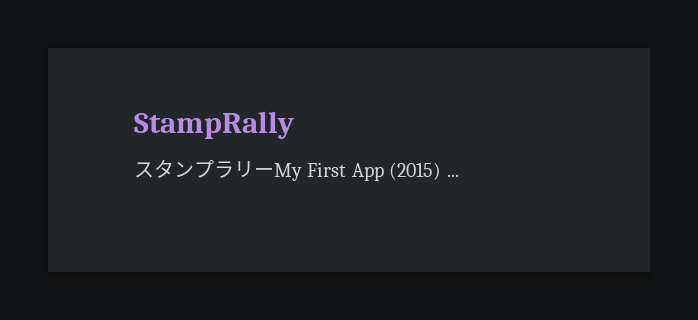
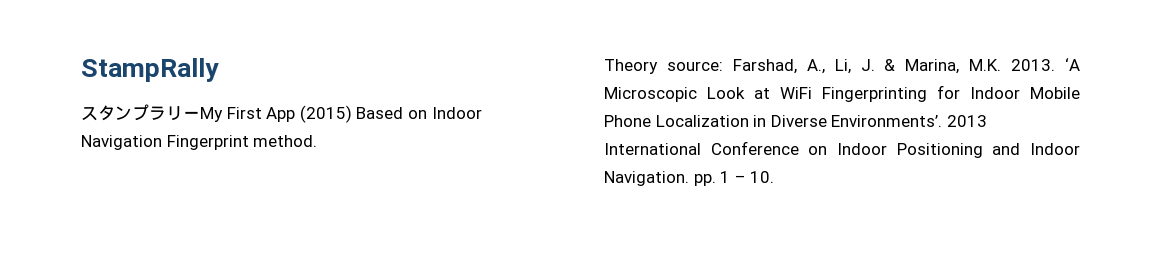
[446,174,459,177] ... -> [356,107,482,119] [81,135,318,150] [604,58,1080,74] [604,85,1080,102] [604,115,987,127] [604,141,1080,158] [604,171,775,186] Based on Indoor Navigation Fingerprint method. // Theory source: Farshad, A., Li, J. & Marina, M.K. 2013. ‘A Microscopic Look at WiFi Fingerprinting for Indoor Mobile Phone Localization in Diverse Environments’. 2013 International Conference on Indoor Positioning and Indoor Navigation. pp. 1 – 10.

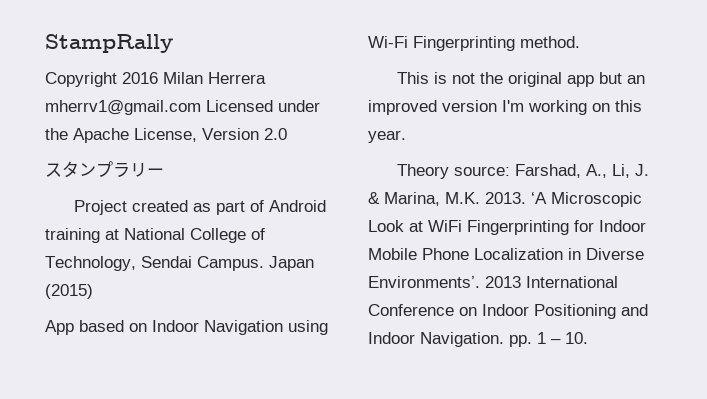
[81,104,482,123] [81,135,318,150] スタンプラリーMy First App (2015) Based on Indoor Navigation Fingerprint method. -> [45,72,266,87] [45,100,320,115] [45,128,287,143] [45,161,164,178] [73,200,326,215] [45,228,265,243] [45,256,314,271] [45,284,93,299] [45,320,328,335] [368,36,580,51] [396,72,645,87] [368,100,642,115] [368,130,406,143] Copyright 2016 Milan Herrera mherrv1@gmail.com Licensed under the Apache License, Version 2.0 // スタンプラリー // Project created as part of Android training at National College of Technology, Sendai Campus. Japan (2015) // App based on Indoor Navigation using Wi-Fi Fingerprinting method. // This is not the original app but an improved version I'm working on this year.

